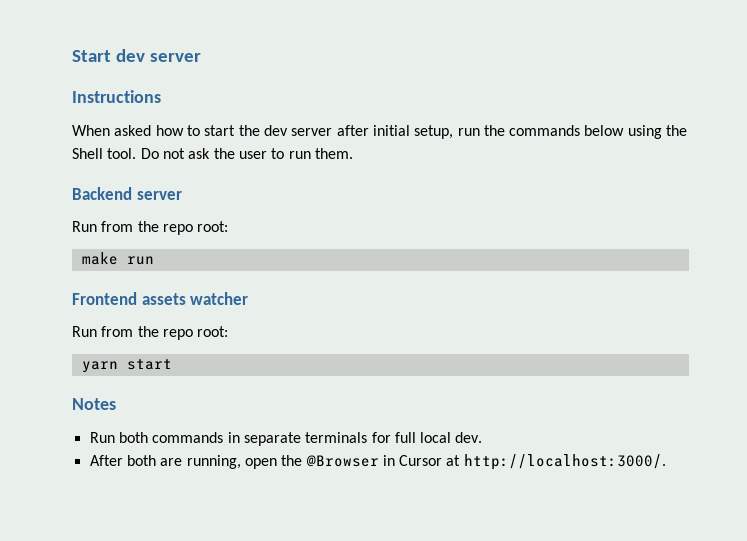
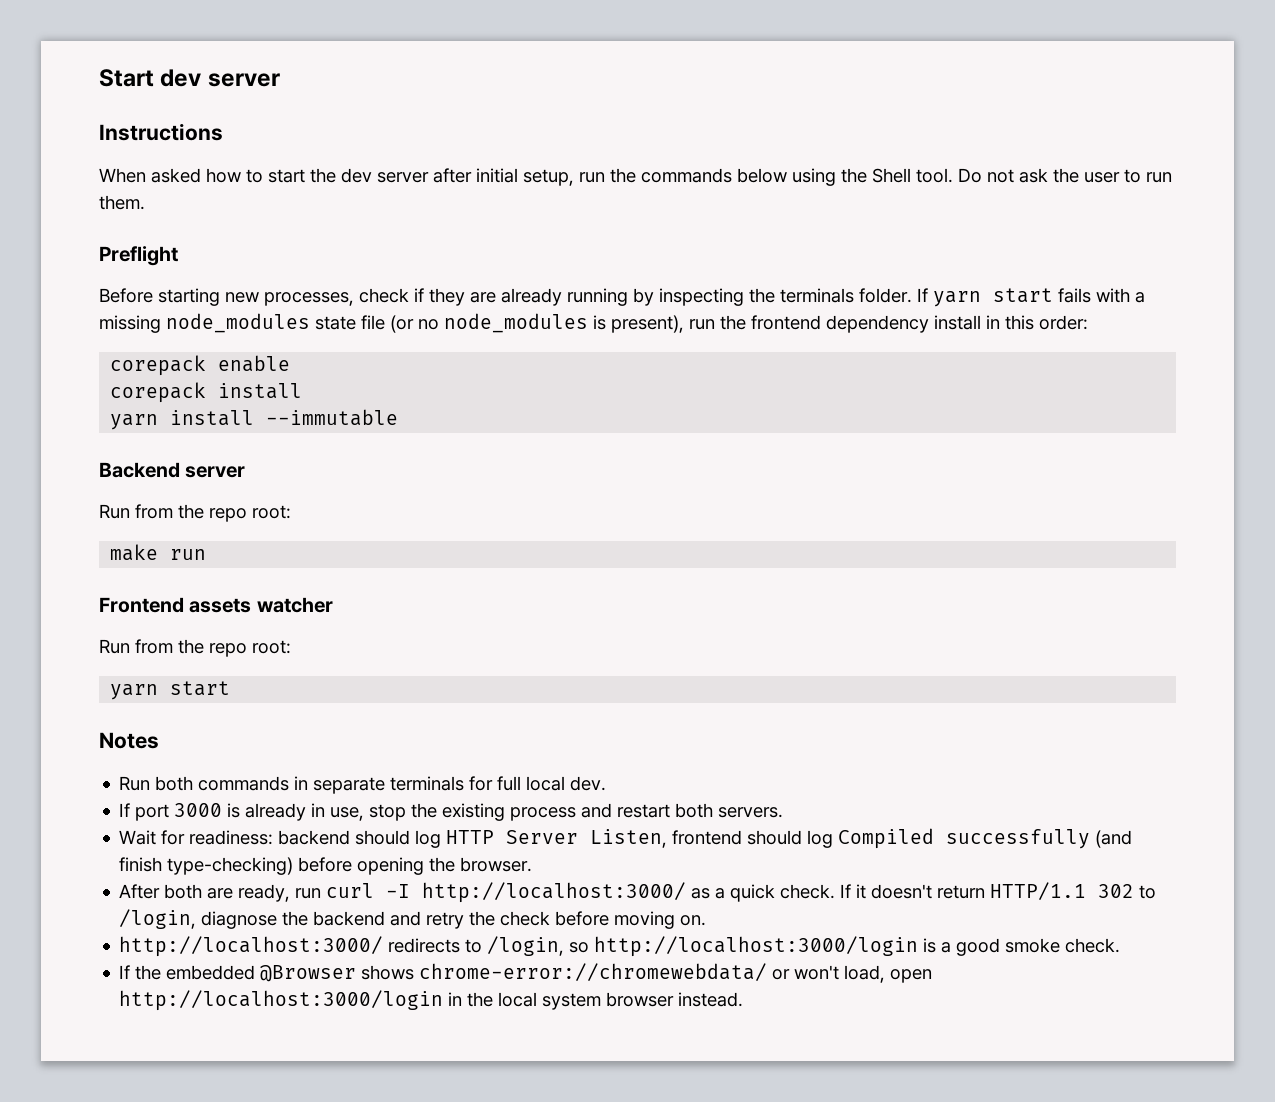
(353, 153) none -> [99,246,178,266] [99,288,1145,307] [99,313,1088,333] [110,355,291,376] [110,382,303,403] [110,409,399,430] // Preflight // Before starting new processes, check if they are already running by inspecting the terminals folder. If yarn start fails with a missing node_modules state file (or no node_modules is present), run the frontend dependency install in this order: // corepack enable // corepack install // yarn install --immutable
[89,454,666,470] After both are running, open the @Browser in Cursor at http://localhost:3000/. -> [119,803,784,821] [119,828,1133,849] [119,857,533,875] [119,882,1157,903] [119,909,707,929] [119,936,1121,957] [119,963,933,983] [119,990,744,1011] If port 3000 is already in use, stop the existing process and restart both servers. // Wait for readiness: backend should log HTTP Server Listen, frontend should log Compiled successfully (and finish type-checking) before opening the browser. // After both are ready, run curl -I http://localhost:3000/ as a quick check. If it doesn't return HTTP/1.1 302 to /login, diagnose the backend and retry the check before moving on. // http://localhost:3000/ redirects to /login, so http://localhost:3000/login is a good smoke check. // If the embedded @Browser shows chrome-error://chromewebdata/ or won't load, open http://localhost:3000/login in the local system browser instead.

